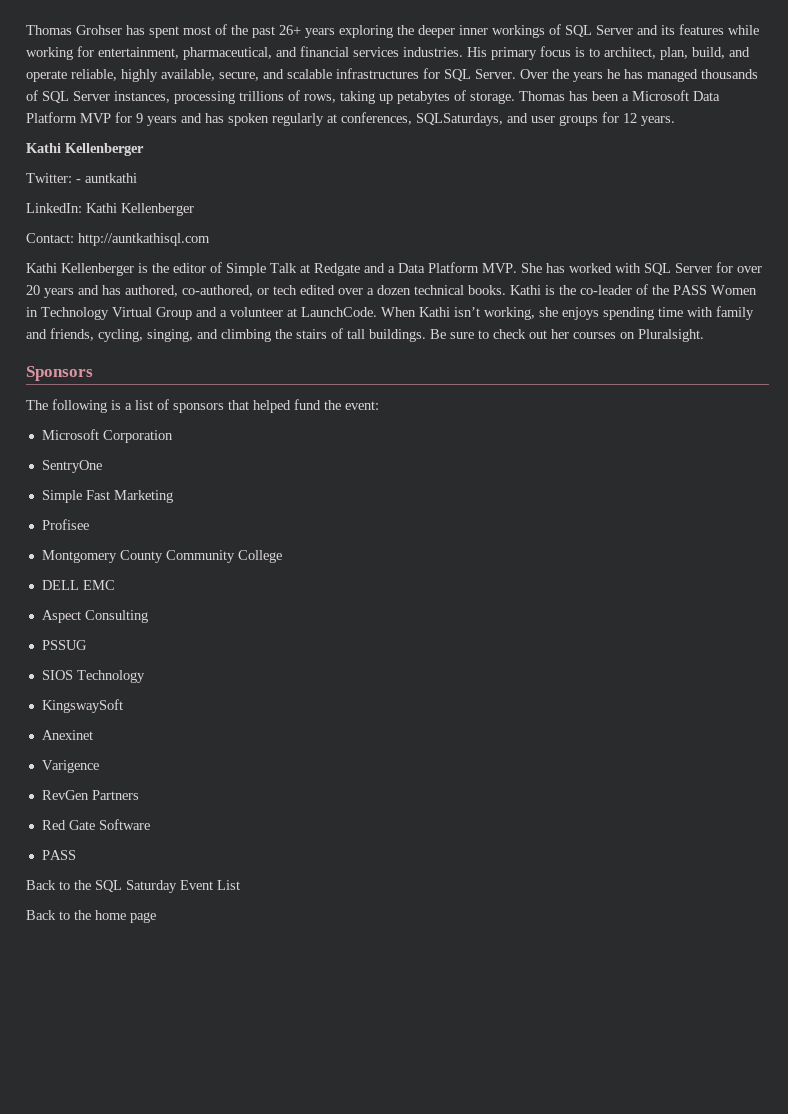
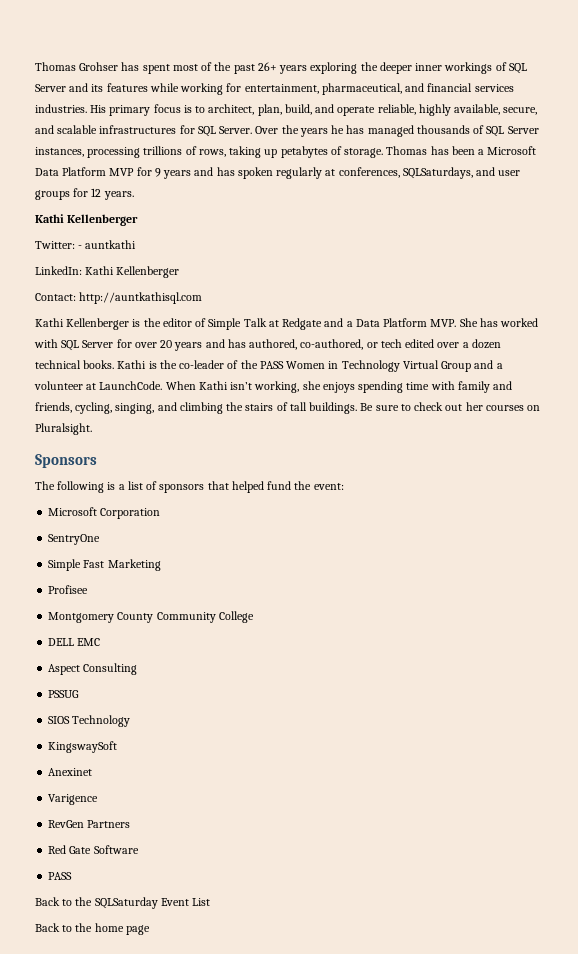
[95,880,177,893] SQL Saturday -> [94,897,158,909] SQLSaturday

